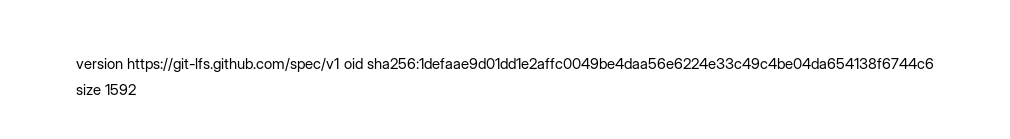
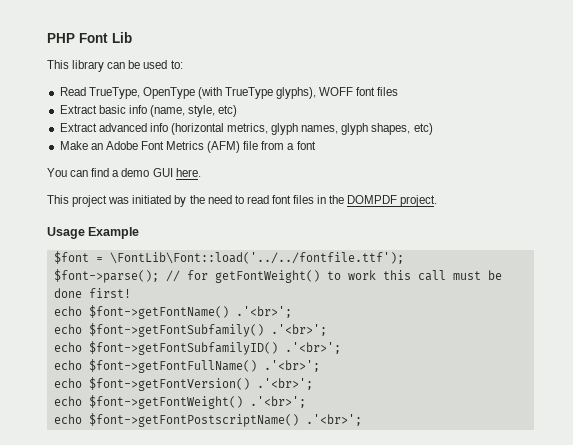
[76,57,934,72] [76,84,137,95] version https://git-lfs.github.com/spec/v1 oid sha256:1defaae9d01dd1e2affc0049be4daa56e6224e33c49c4be04da654138f6744c6 size 1592 -> [47,32,132,43] [47,60,183,72] [59,87,399,99] [59,105,238,117] [59,123,433,135] [59,141,316,153] [47,168,201,177] [47,195,438,207] [47,227,140,239] [53,251,404,264] [53,269,502,283] [53,288,131,298] [53,305,292,319] [53,323,327,337] [53,341,341,355] [53,359,320,373] [53,377,313,391] [53,395,306,409] [53,413,362,427] PHP Font Lib // This library can be used to: // Read TrueType, OpenType (with TrueType glyphs), WOFF font files // Extract basic info (name, style, etc) // Extract advanced info (horizontal metrics, glyph names, glyph shapes, etc) // Make an Adobe Font Metrics (AFM) file from a font // You can find a demo GUI here. // This project was initiated by the need to read font files in the DOMPDF project. // Usage Example // $font = \FontLib\Font::load('../../fontfile.ttf'); // $font->parse(); // for getFontWeight() to work this call must be done first! // echo $font->getFontName() .'<br>'; // echo $font->getFontSubfamily() .'<br>'; // echo $font->getFontSubfamilyID() .'<br>'; // echo $font->getFontFullName() .'<br>'; // echo $font->getFontVersion() .'<br>'; // echo $font->getFontWeight() .'<br>'; // echo $font->getFontPostscriptName() .'<br>';

